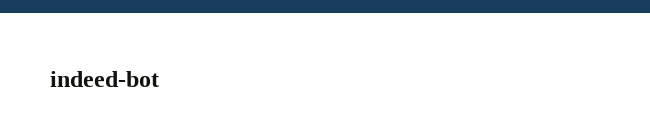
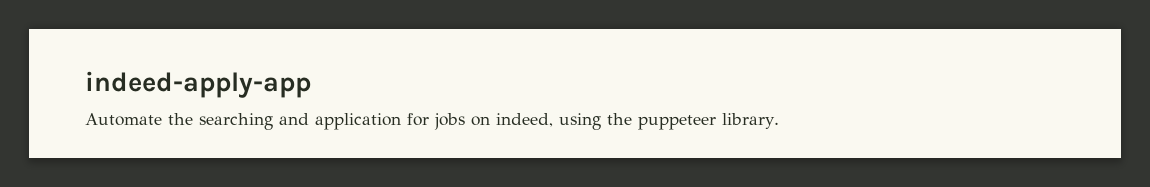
[50,71,159,87] indeed-bot -> [85,71,311,98] [85,113,779,130] indeed-apply-app // Automate the searching and application for jobs on indeed, using the puppeteer library.

